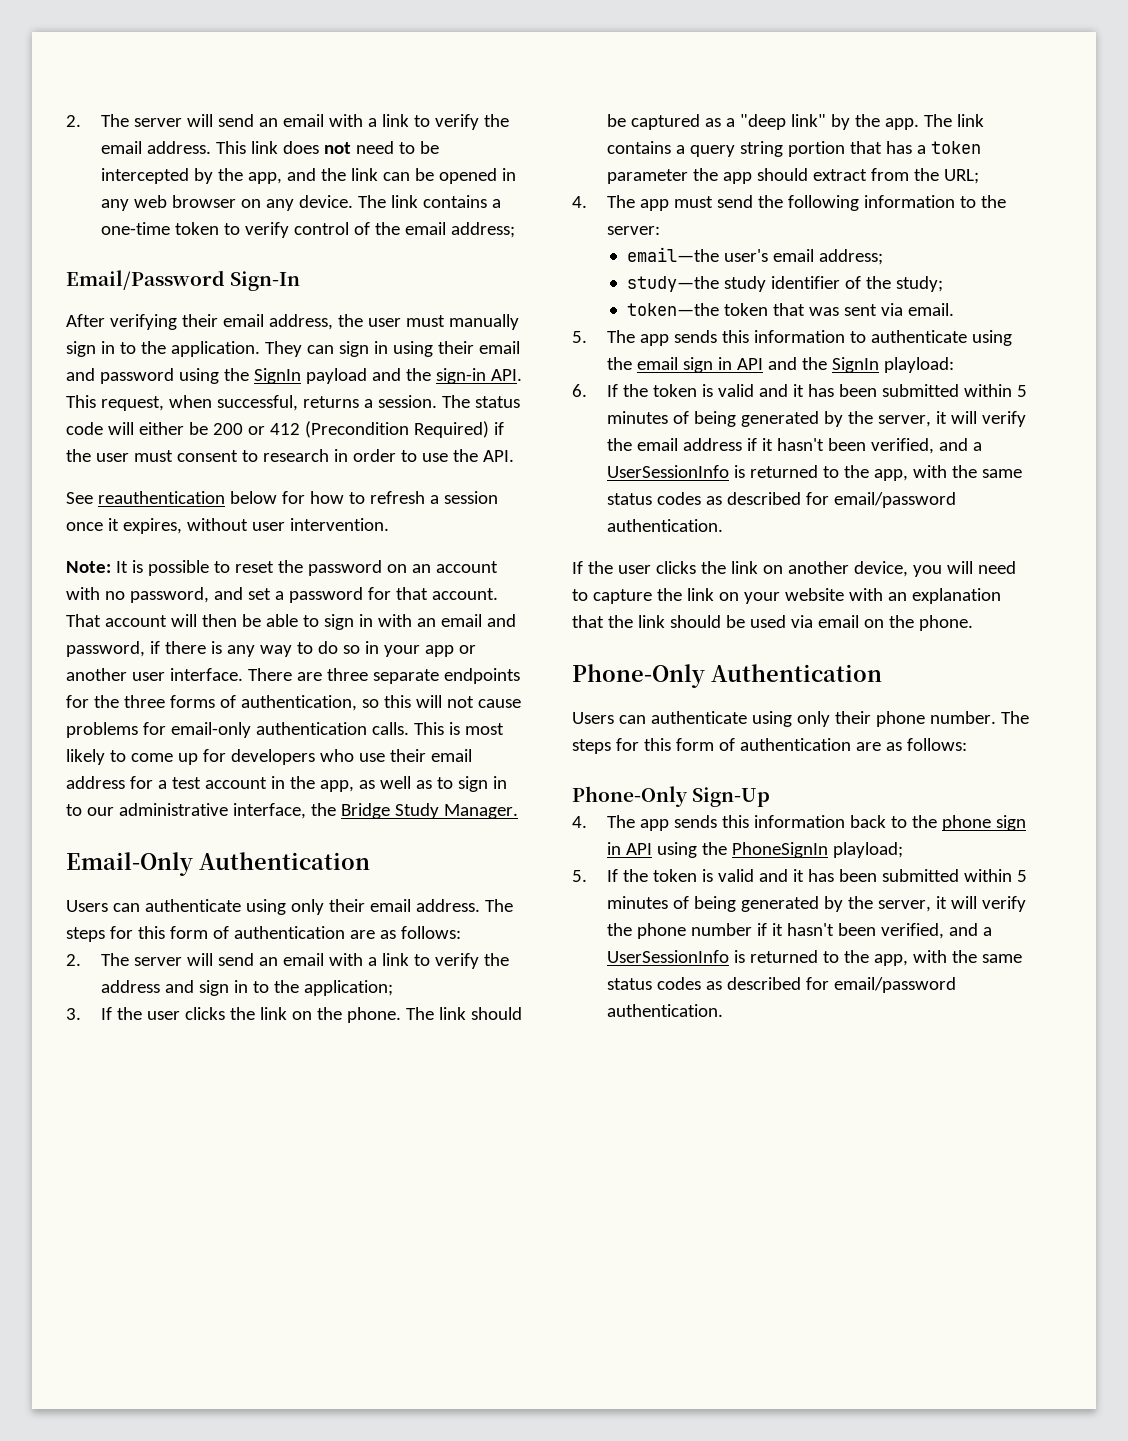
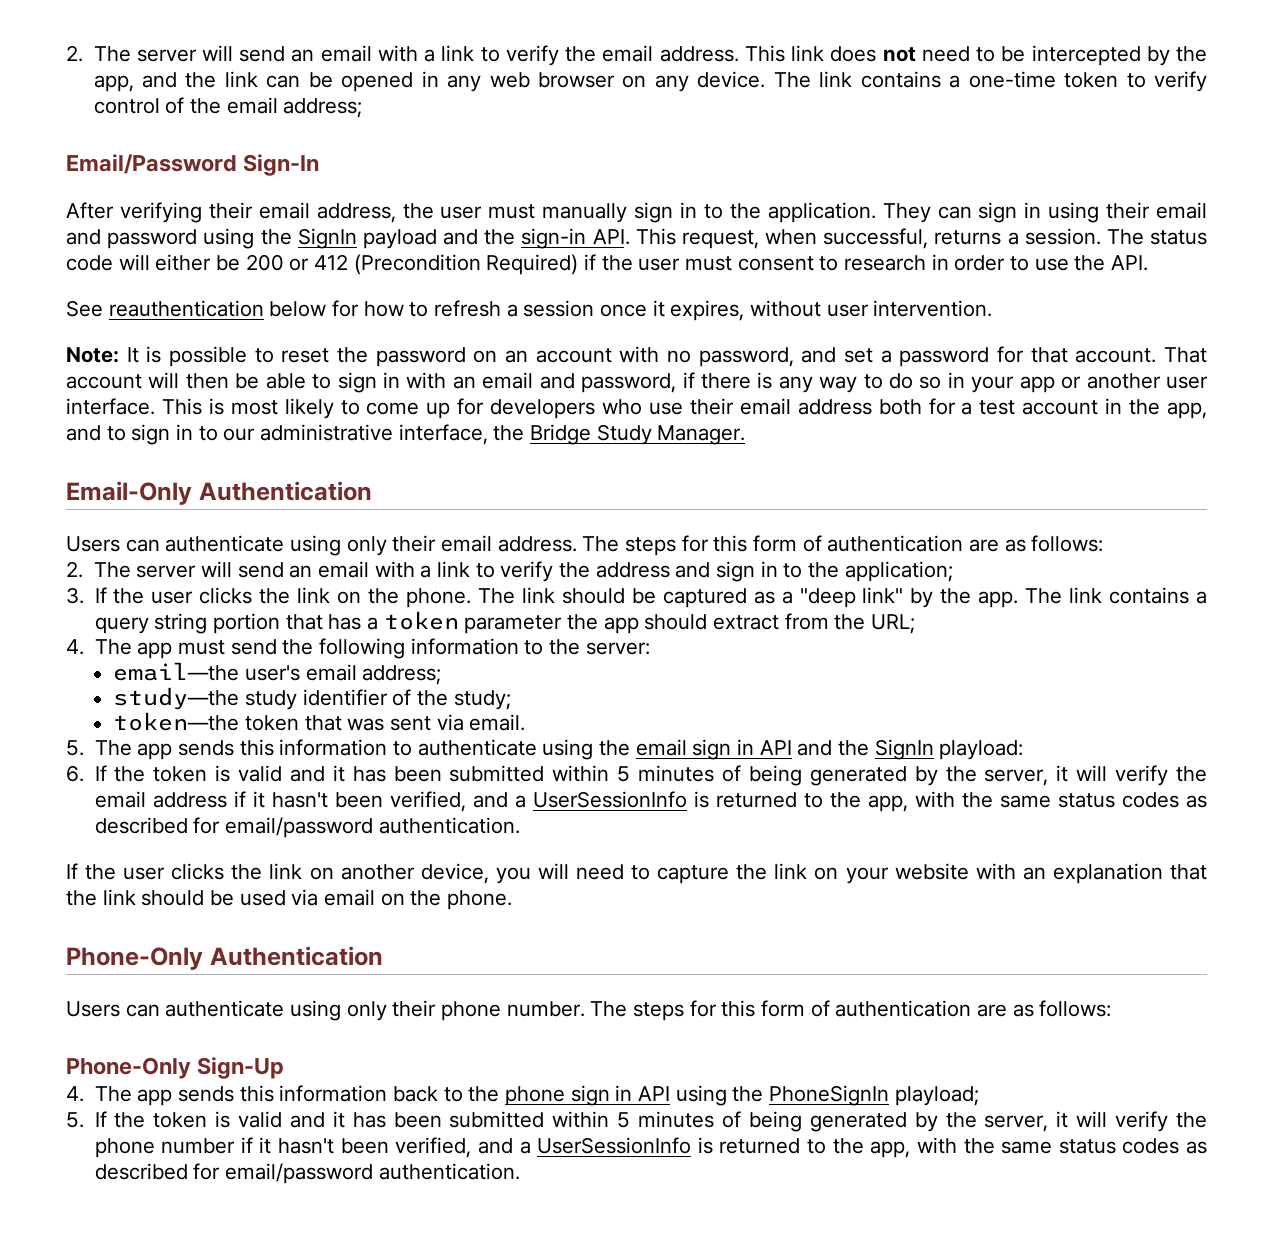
[247,668,520,684] [66,695,521,711] [66,722,409,738] There are three separate endpoints for the three forms of authentication, so this will not cause problems for email-only authentication calls. -> (155, 406) none
(125, 782) none -> [878,399,922,415] both
[358,776,432,789] as well as -> [66,425,101,441] and

